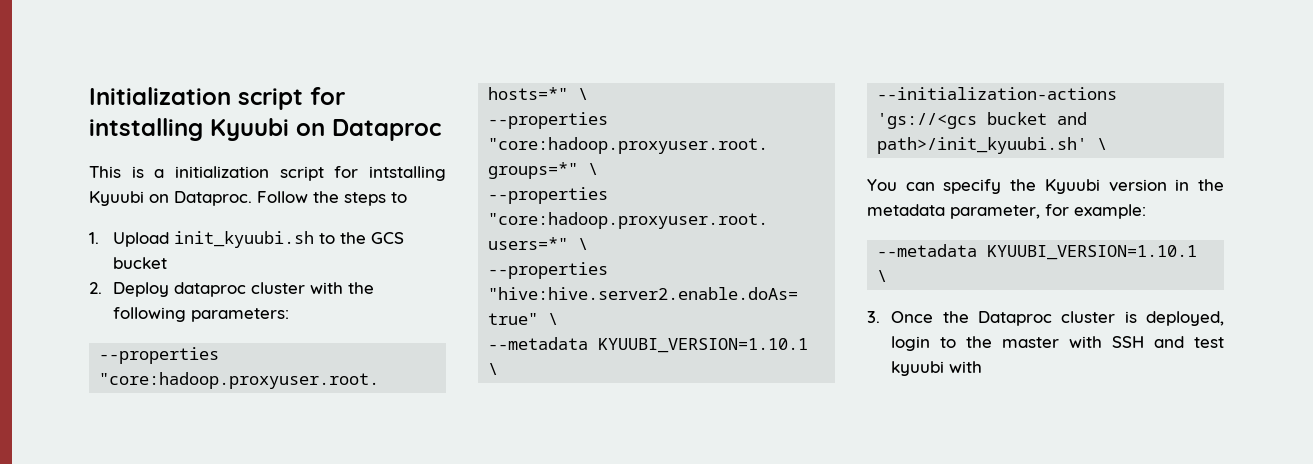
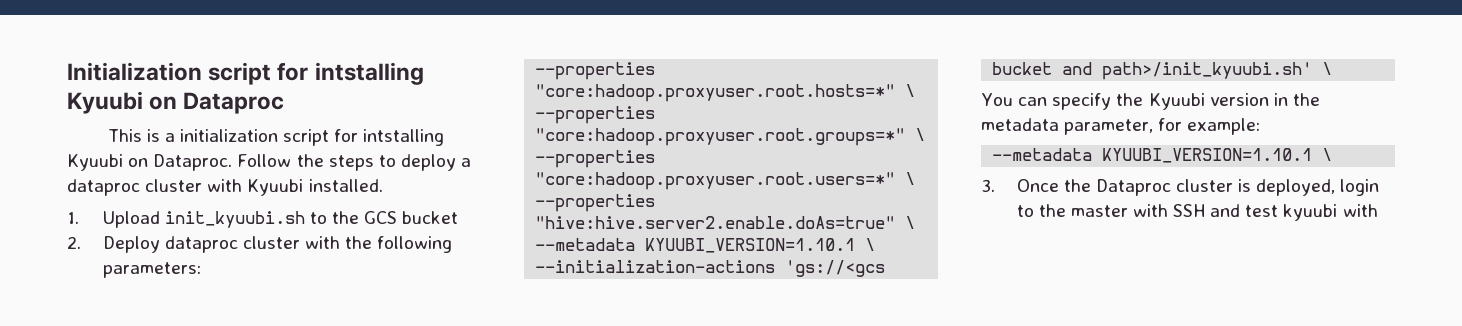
(407, 197) none -> [400,154,472,171] [67,179,383,196] deploy a dataproc cluster with Kyuubi installed.

